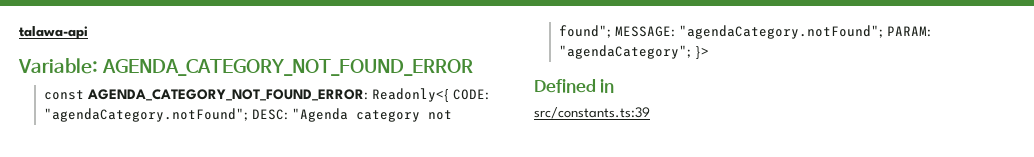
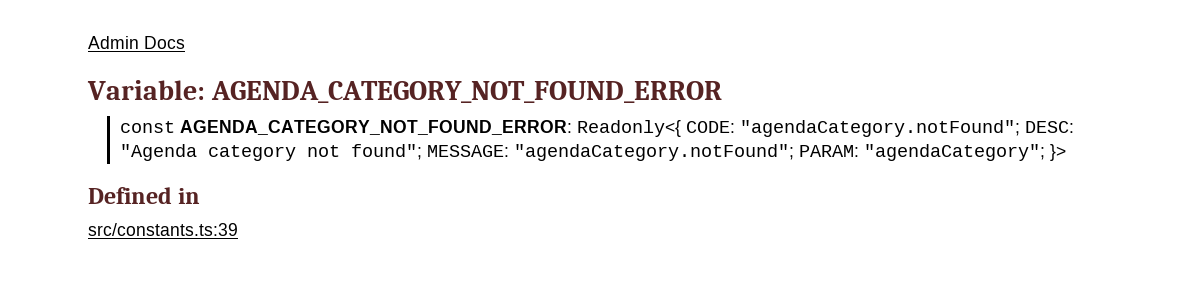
[19,26,88,40] talawa-api -> [88,36,185,49] Admin Docs

